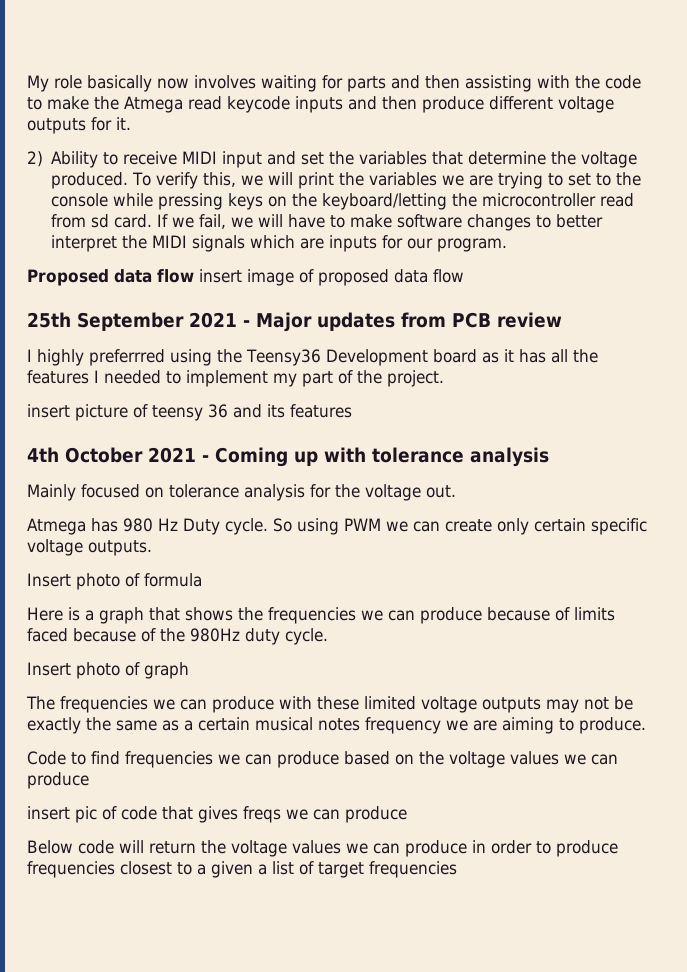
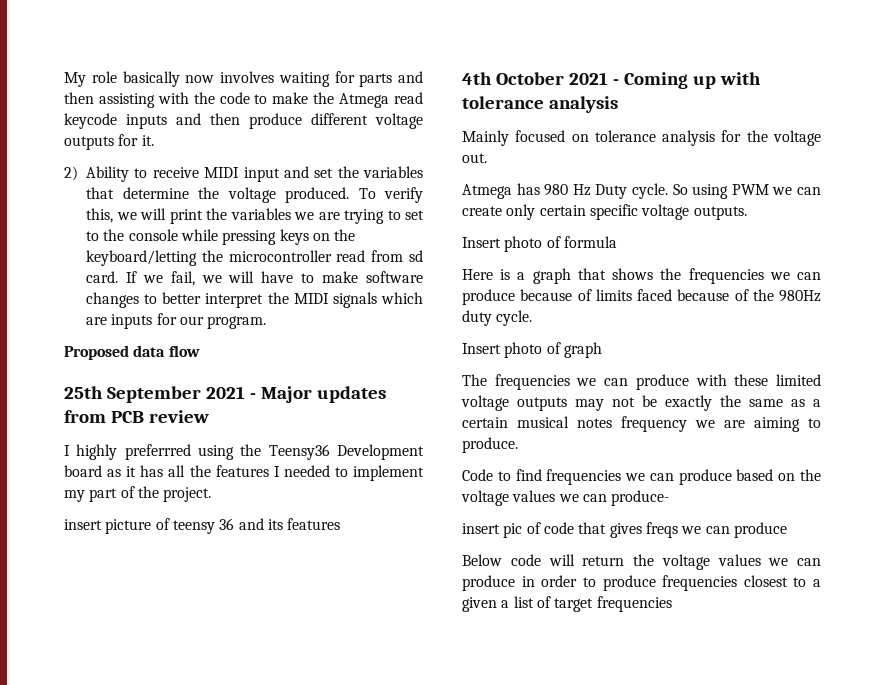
[199,269,464,286] insert image of proposed data flow -> (200, 351) none
[27,772,89,789] produce -> [611,490,670,506] produce-

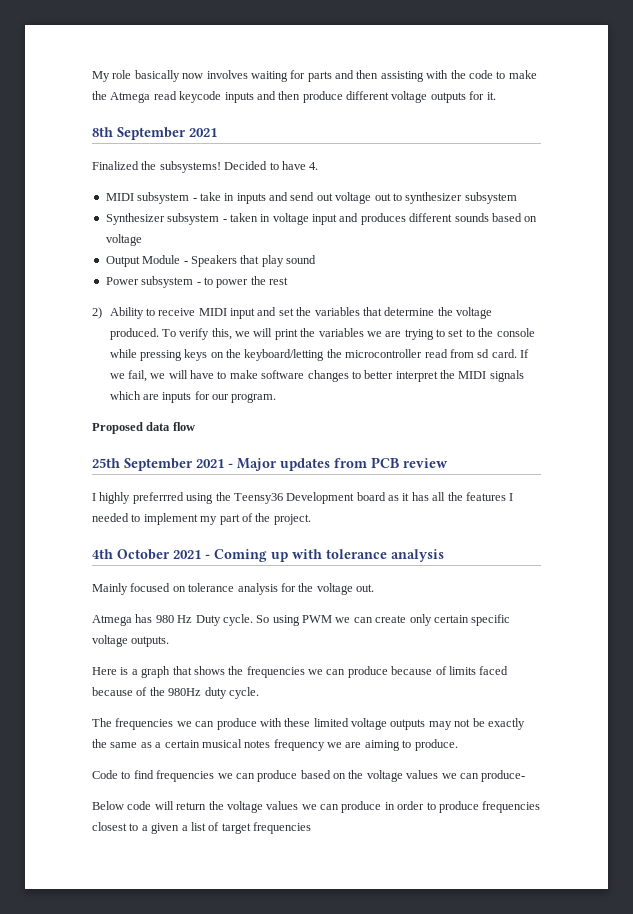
(154, 140) none -> [92,127,217,140] [92,161,319,173] [105,192,517,204] [105,213,538,225] [105,234,142,246] [105,255,316,267] [105,276,288,288] // 8th September 2021 // Finalized the subsystems! Decided to have 4. // MIDI subsystem - take in inputs and send out voltage out to synthesizer subsystem // Synthesizer subsystem - taken in voltage input and produces different sounds based on voltage // Output Module - Speakers that play sound // Power subsystem - to power the rest
[64,518,341,534] // insert picture of teensy 36 and its features -> (311, 519) none
[462,236,617,252] // Insert photo of formula -> (170, 641) none
[462,342,602,358] // Insert photo of graph -> (259, 693) none
[462,522,787,538] // insert pic of code that gives freqs we can produce -> (526, 776) none

